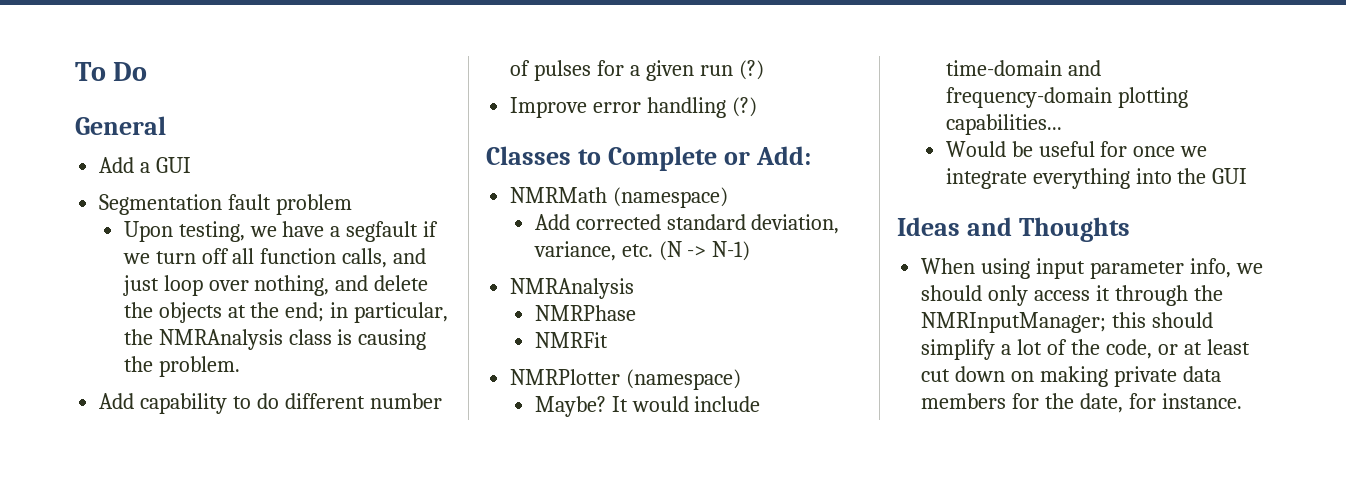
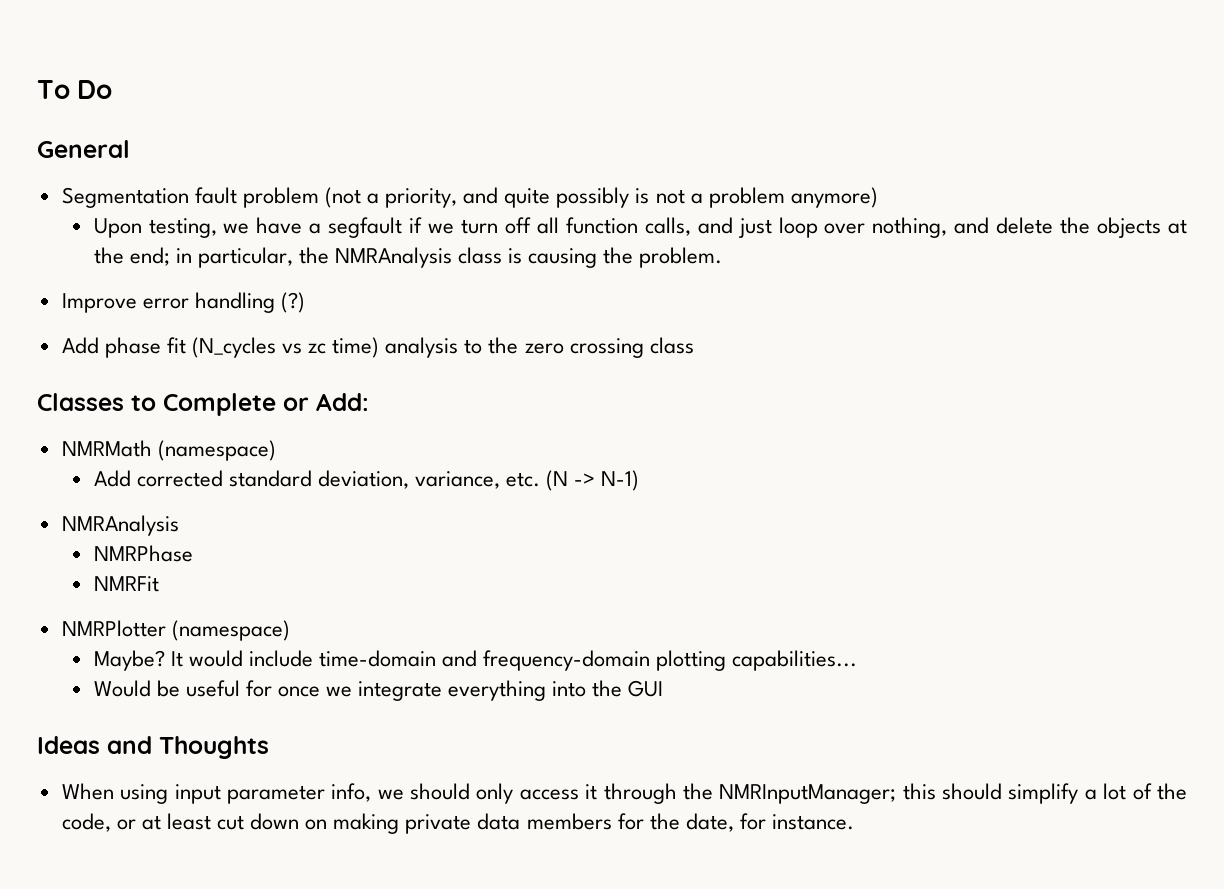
[99,157,192,173] // Add a GUI -> (130, 149) none
(353, 204) none -> [324,187,878,208] (not a priority, and quite possibly is not a problem anymore)
[99,393,442,414] [510,60,764,81] [510,97,758,118] Add capability to do different number of pulses for a given run (?) // Improve error handling (?) -> [61,292,305,313] [61,337,694,358] Improve error handling (?) // Add phase fit (N_cycles vs zc time) analysis to the zero crossing class

